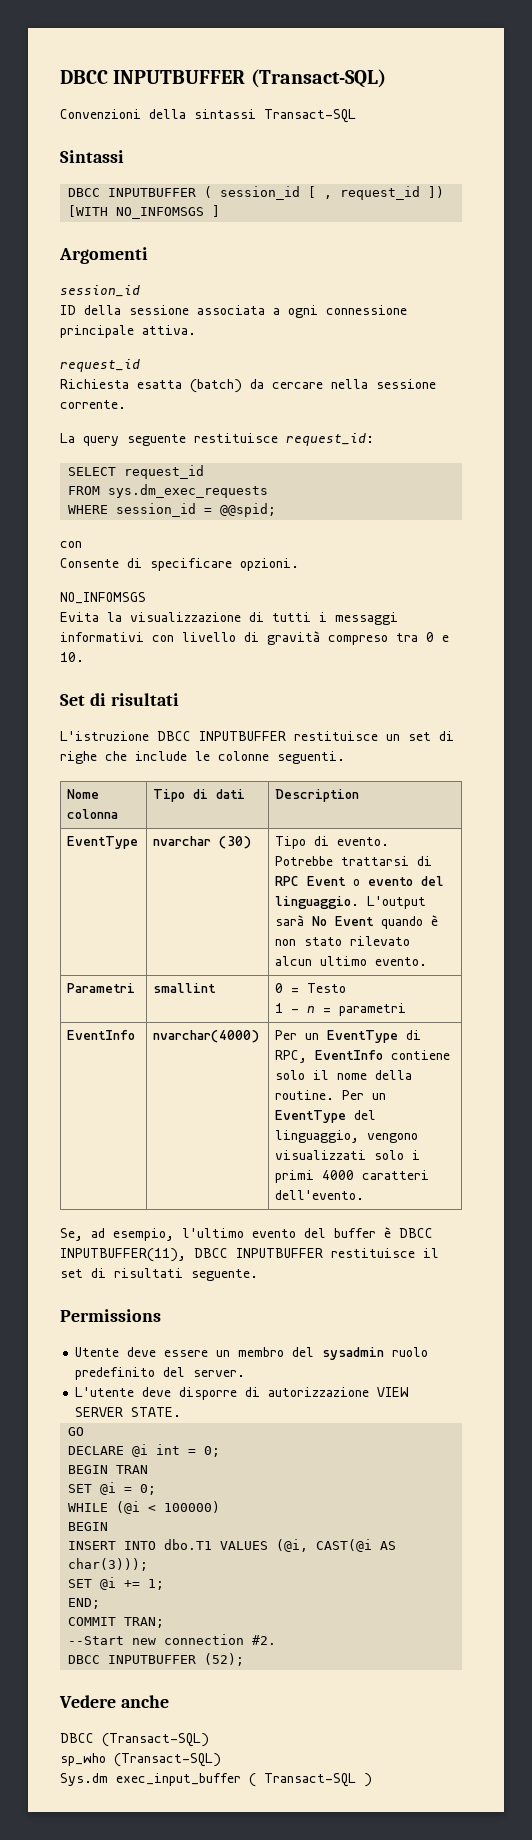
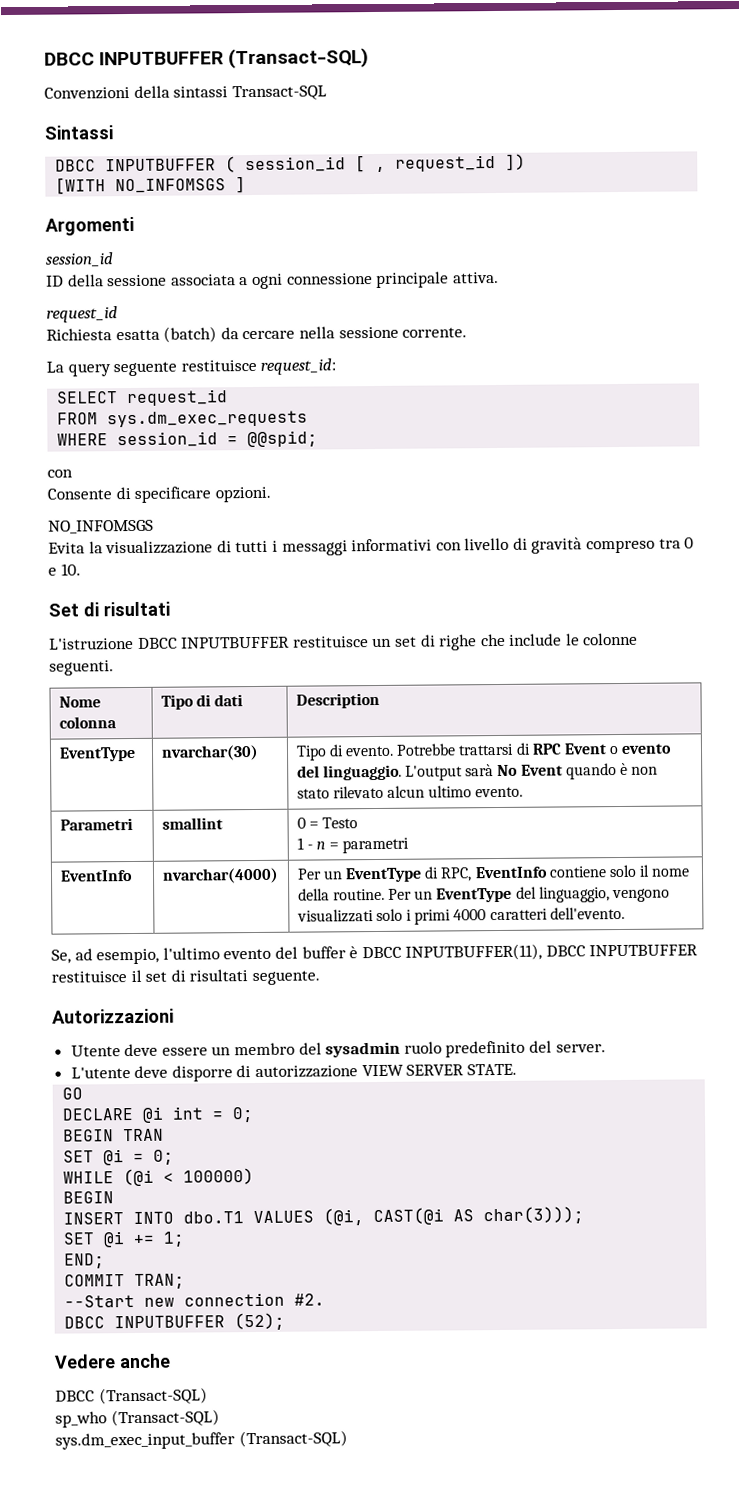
[153,836,252,849] nvarchar (30) -> [160,744,259,761] nvarchar(30)
[60,1309,161,1322] Permissions -> [52,1008,174,1024] Autorizzazioni
[60,1773,372,1787] Sys.dm exec_input_buffer ( Transact-SQL ) -> [55,1430,348,1450] sys.dm_exec_input_buffer (Transact-SQL)

